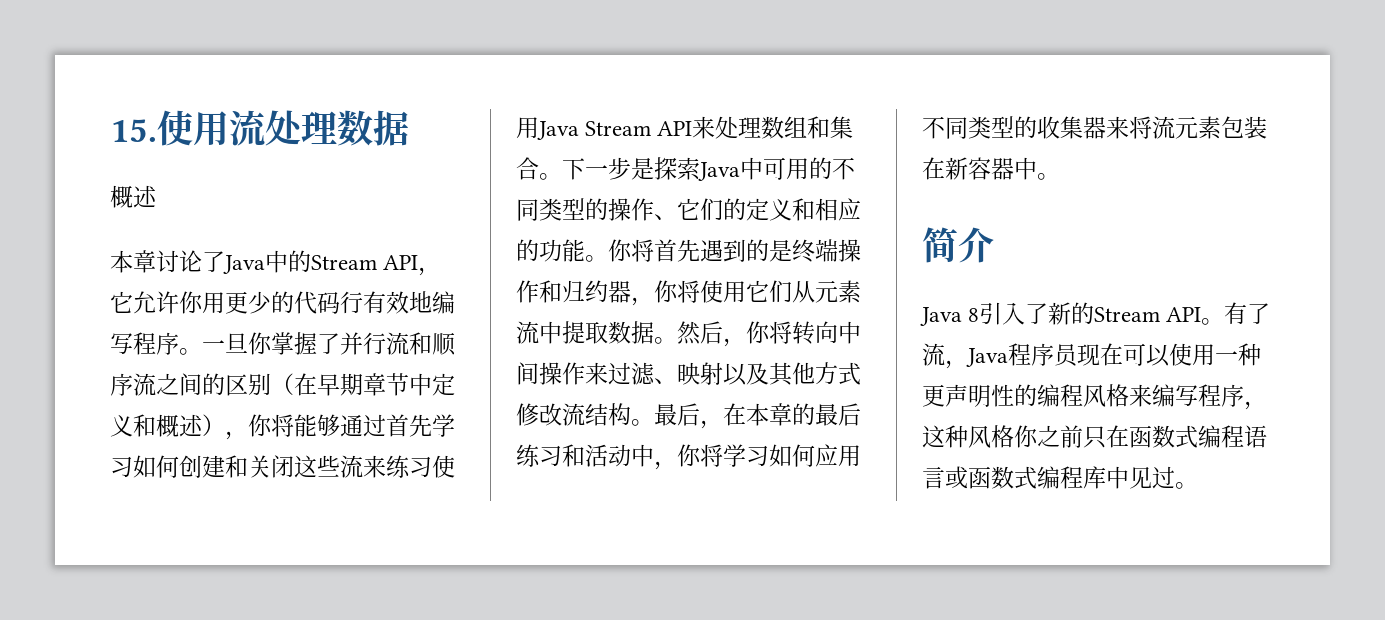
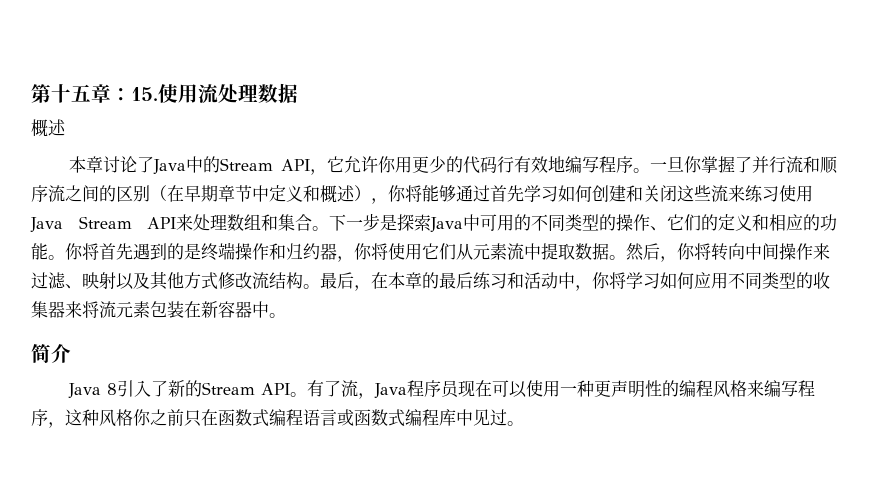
(110, 130) none -> [31,84,131,103] 第十五章：

